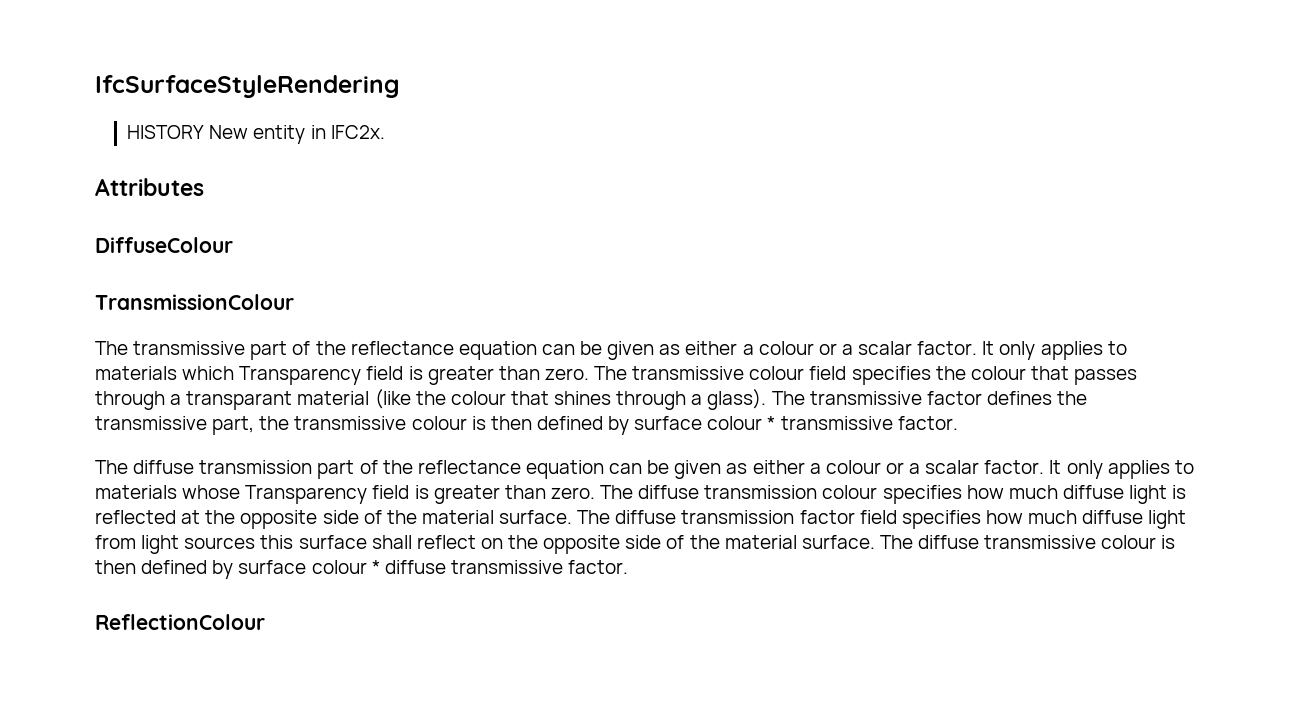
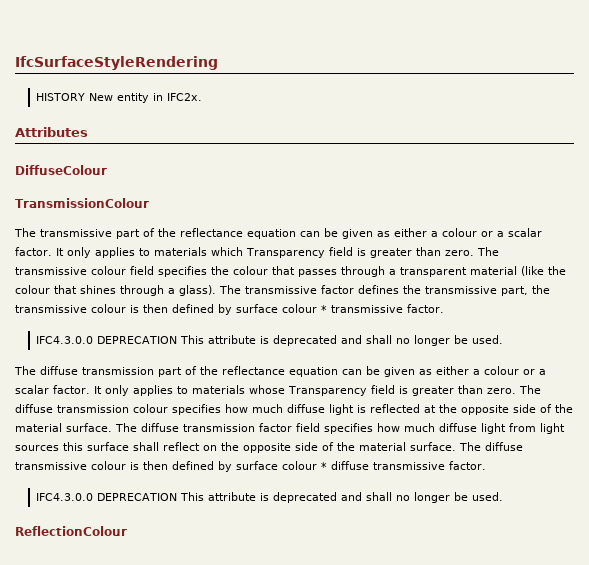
[186,391,293,410] transparant -> [400,267,467,277] transparent
(958, 423) none -> [35,335,503,346] // IFC4.3.0.0 DEPRECATION This attribute is deprecated and shall no longer be used.
(629, 567) none -> [35,492,503,503] // IFC4.3.0.0 DEPRECATION This attribute is deprecated and shall no longer be used.

